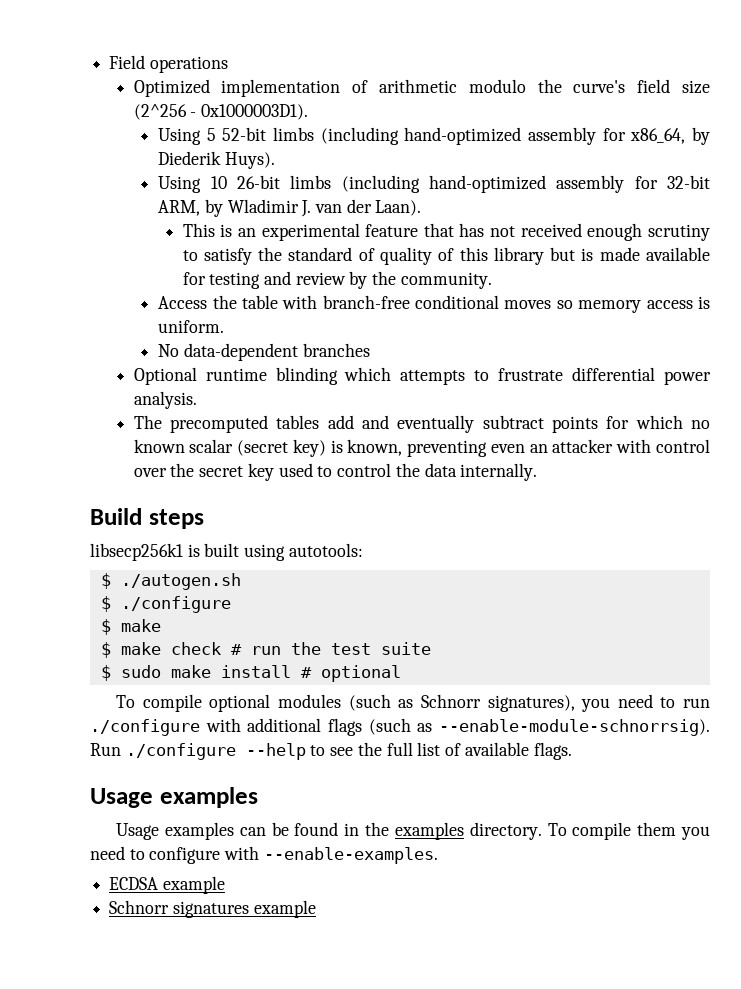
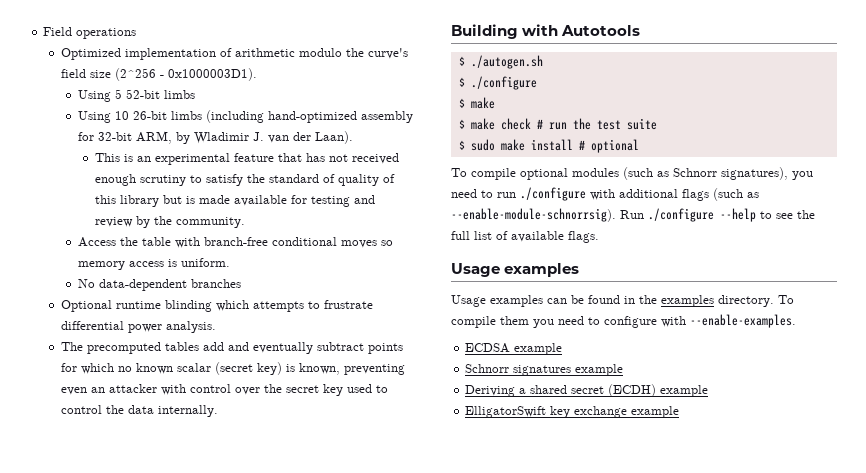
[320,127,710,145] [158,151,275,169] (including hand-optimized assembly for x86_64, by Diederik Huys). -> (195, 94) none
[90,508,204,529] [90,543,363,561] Build steps // libsecp256k1 is built using autotools: -> [451,24,641,39] Building with Autotools
(316, 909) none -> [465,384,709,397] [465,406,680,418] // Deriving a shared secret (ECDH) example // ElligatorSwift key exchange example

